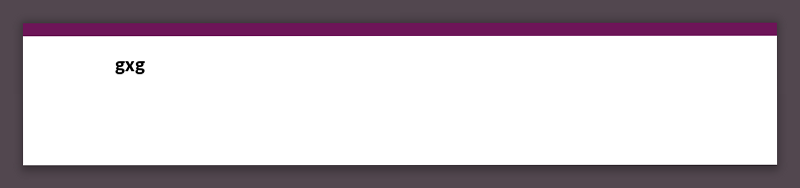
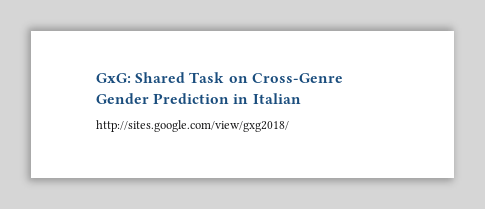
[114,61,145,75] gxg -> [96,72,343,83] [96,93,301,104] [96,120,289,132] GxG: Shared Task on Cross-Genre Gender Prediction in Italian // http://sites.google.com/view/gxg2018/

